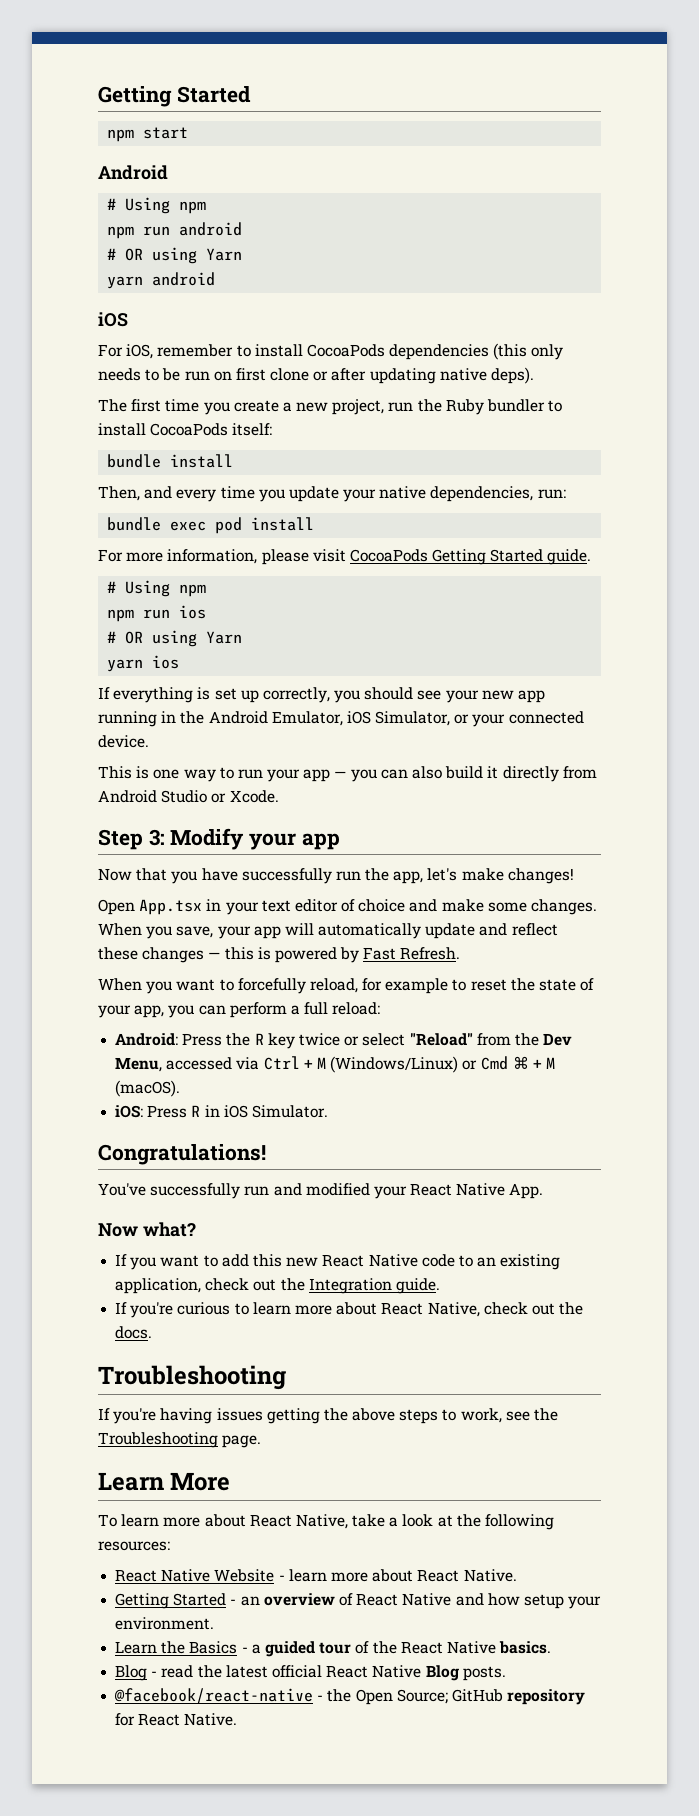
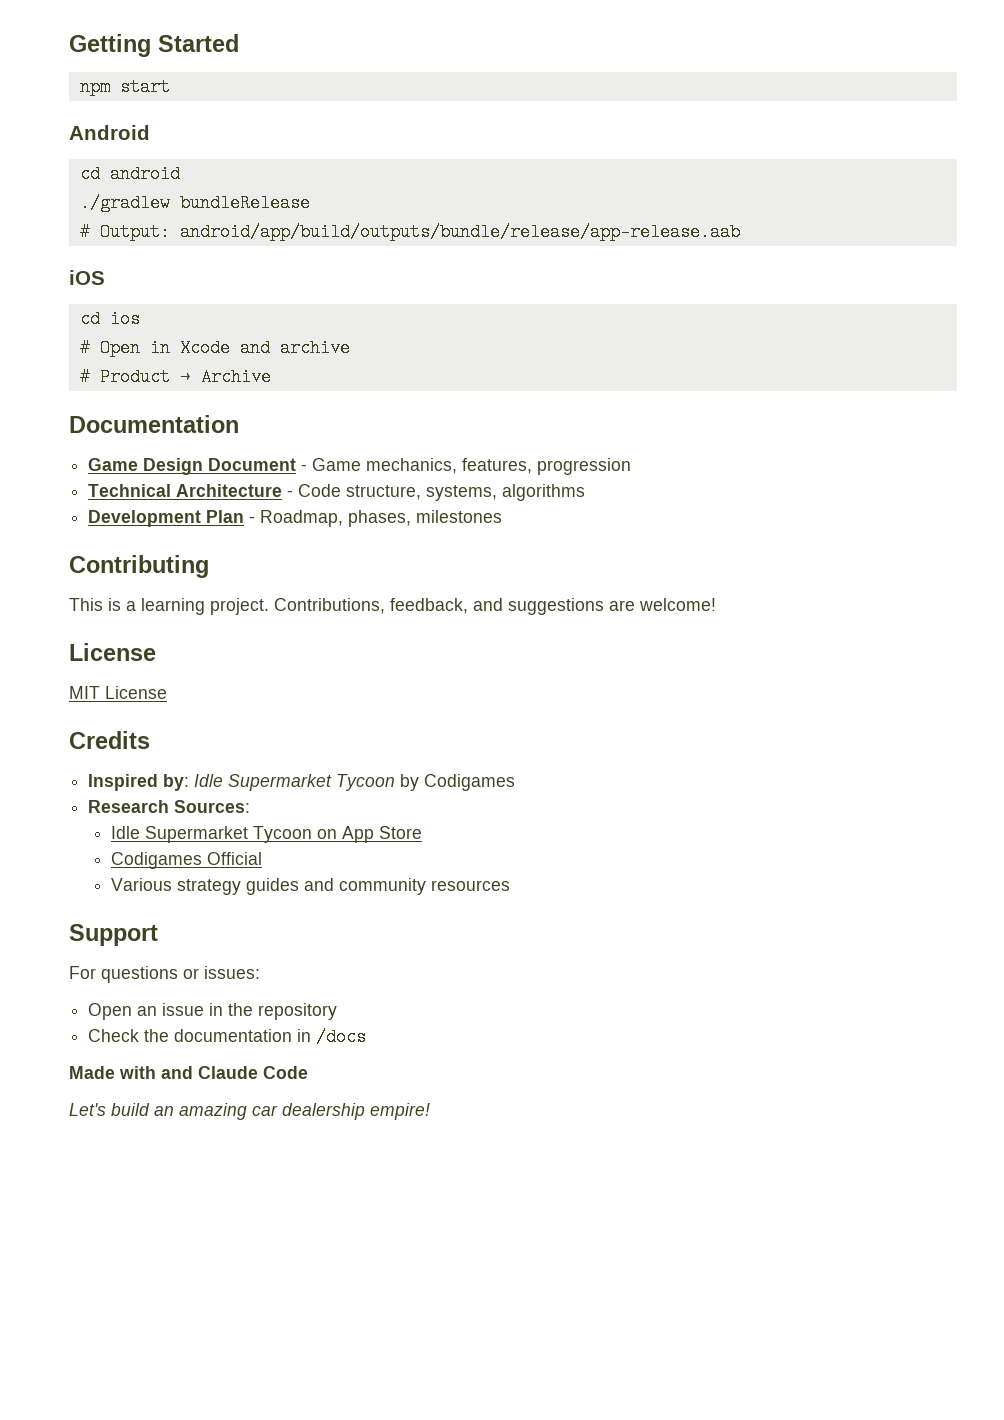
[107,197,207,214] [107,222,243,239] [107,247,243,264] [107,272,216,289] [98,312,128,327] [98,343,564,360] [98,367,535,384] [98,399,563,415] [98,423,273,436] [107,454,234,468] [98,486,566,502] [107,517,315,534] [98,549,592,565] [107,580,207,597] [107,605,207,622] [107,630,243,647] [107,655,180,672] [98,687,546,703] [98,711,584,727] [98,735,149,748] [98,766,597,782] [98,790,279,803] [98,828,340,850] [98,868,574,884] [98,899,598,915] [98,923,558,939] [98,947,461,963] [98,978,595,994] [98,1002,381,1018] [115,1033,573,1049] [115,1056,555,1073] [115,1080,181,1097] [115,1105,328,1118] [98,1144,266,1165] [98,1183,544,1199] [98,1222,196,1237] [115,1254,561,1270] [115,1278,440,1294] [115,1302,584,1318] [115,1326,153,1339] [98,1365,286,1390] [98,1408,559,1424] [98,1432,262,1448] [98,1472,231,1491] [98,1514,555,1530] [98,1541,170,1551] [115,1569,517,1582] [115,1593,602,1609] [115,1617,215,1630] [115,1641,552,1657] [115,1665,506,1681] [114,1688,586,1705] [115,1713,238,1726] # Using npm // npm run android // # OR using Yarn // yarn android // iOS // For iOS, remember to install CocoaPods dependencies (this only needs to be run on first clone or after updating native deps). // The first time you create a new project, run the Ruby bundler to install CocoaPods itself: // bundle install // Then, and every time you update your native dependencies, run: // bundle exec pod install // For more information, please visit CocoaPods Getting Started guide. // # Using npm // npm run ios // # OR using Yarn // yarn ios // If everything is set up correctly, you should see your new app running in the Android Emulator, iOS Simulator, or your connected device. // This is one way to run your app — you can also build it directly from Android Studio or Xcode. // Step 3: Modify your app // Now that you have successfully run the app, let's make changes! // Open App.tsx in your text editor of choice and make some changes. When you save, your app will automatically update and reflect these changes — this is powered by Fast Refresh. // When you want to forcefully reload, for example to reset the state of your app, you can perform a full reload: // Android: Press the R key twice or select "Reload" from the Dev Menu, accessed via Ctrl + M (Windows/Linux) or Cmd ⌘ + M (macOS). // iOS: Press R in iOS Simulator. // Congratulations! // You've successfully run and modified your React Native App. // Now what? // If you want to add this new React Native code to an existing application, check out the Integration guide. // If you're curious to learn more about React Native, check out the docs. // Troubleshooting // If you're having issues getting the above steps to work, see the Troubleshooting page. // Learn More // To learn more about React Native, take a look at the following resources: // React Native Website - learn more about React Native. // Getting Started - an overview of React Native and how setup your environment. // Learn the Basics - a guided tour of the React Native basics. // Blog - read the latest official React Native Blog posts. // @facebook/react-native - the Open Source; GitHub repository for React Native. -> [79,165,180,183] [79,194,310,212] [79,223,740,241] [69,270,105,285] [79,310,140,328] [79,339,350,357] [79,368,271,386] [69,415,239,433] [88,458,632,475] [88,484,586,501] [88,510,503,527] [69,555,209,578] [69,598,716,615] [69,643,156,661] [69,686,167,699] [69,731,150,749] [88,774,516,791] [88,800,251,813] [111,826,423,843] [111,852,263,869] [111,878,511,895] [69,924,158,946] [69,966,260,983] [88,1003,338,1020] [88,1028,367,1046] [69,1066,308,1079] [69,1103,430,1120] cd android // ./gradlew bundleRelease // # Output: android/app/build/outputs/bundle/release/app-release.aab // iOS // cd ios // # Open in Xcode and archive // # Product → Archive // Documentation // Game Design Document - Game mechanics, features, progression // Technical Architecture - Code structure, systems, algorithms // Development Plan - Roadmap, phases, milestones // Contributing // This is a learning project. Contributions, feedback, and suggestions are welcome! // License // MIT License // Credits // Inspired by: Idle Supermarket Tycoon by Codigames // Research Sources: // Idle Supermarket Tycoon on App Store // Codigames Official // Various strategy guides and community resources // Support // For questions or issues: // Open an issue in the repository // Check the documentation in /docs // Made with and Claude Code // Let's build an amazing car dealership empire!

